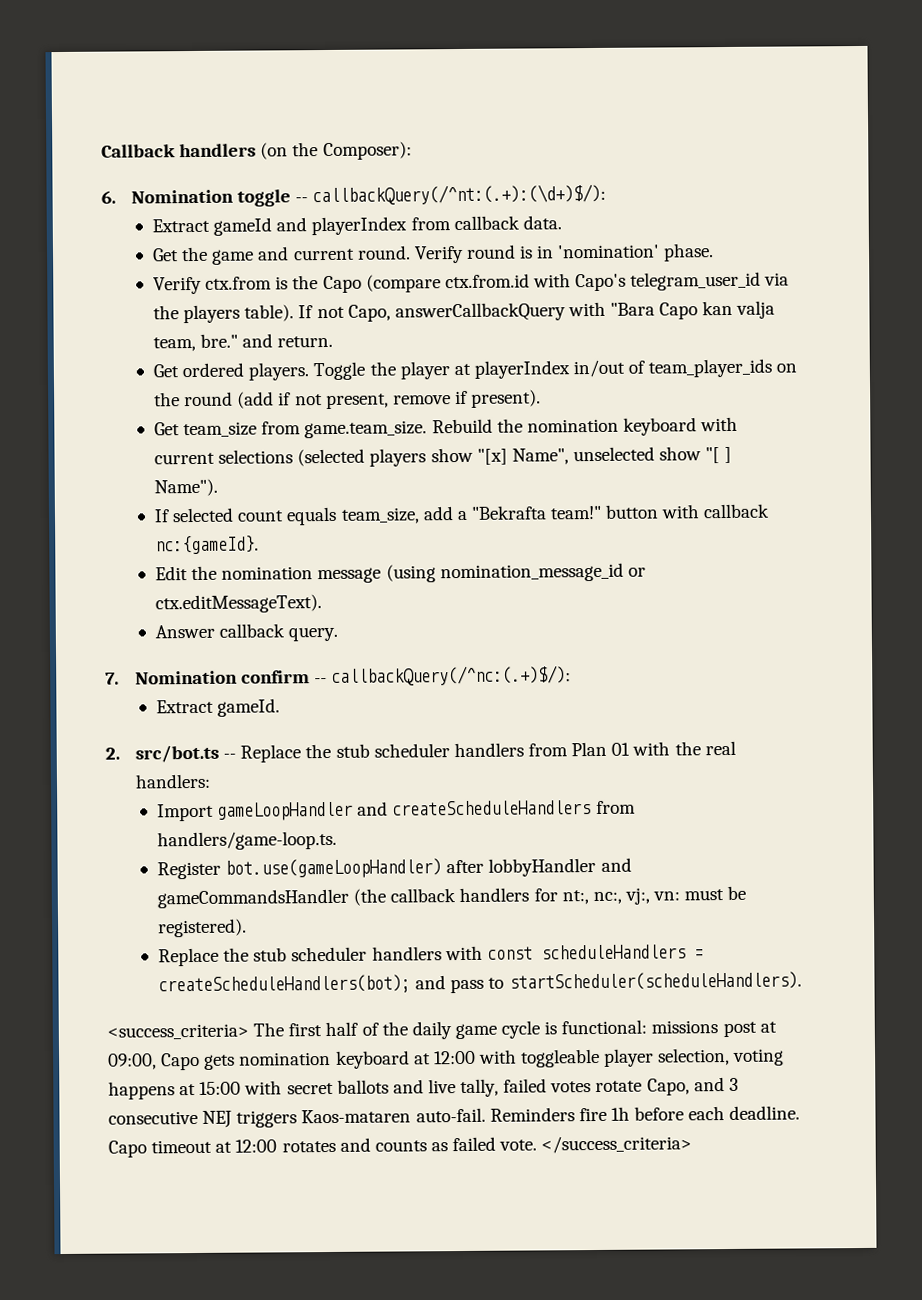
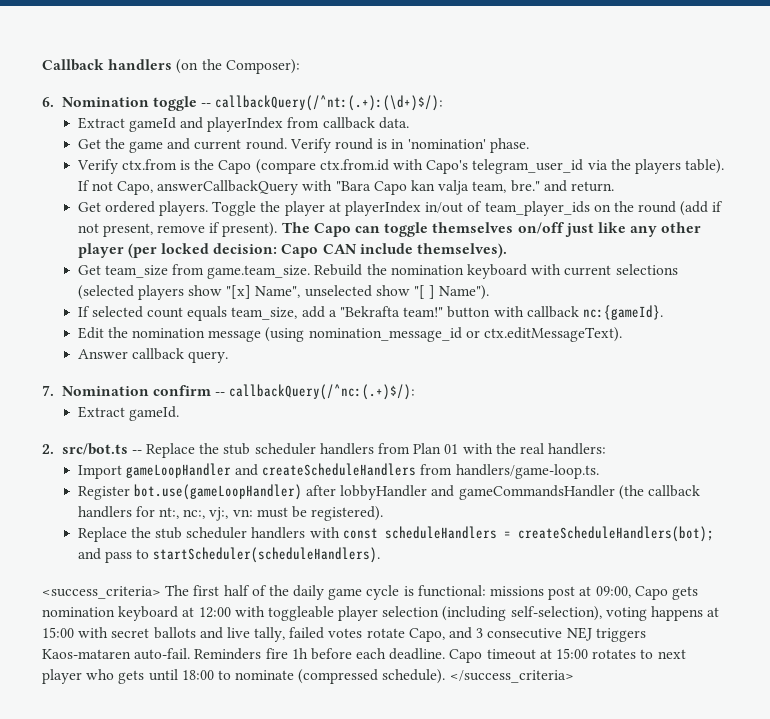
(542, 398) none -> [281,222,702,237] [77,243,508,258] The Capo can toggle themselves on/off just like any other player (per locked decision: Capo CAN include themselves).
[657,1047,731,1066] selection, -> [382,606,602,621] selection (including self-selection),
[235,1136,538,1153] 12:00 rotates and counts as failed vote. -> [556,648,686,659] [42,669,446,684] 15:00 rotates to next player who gets until 18:00 to nominate (compressed schedule).

